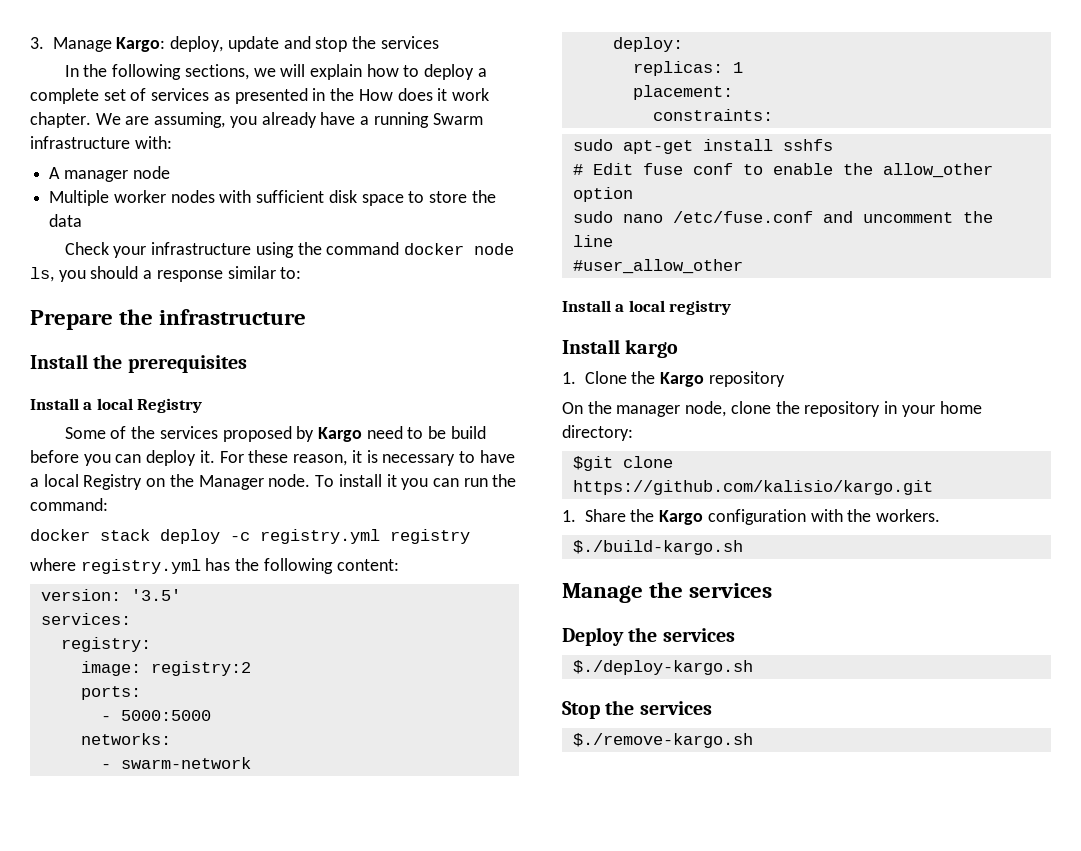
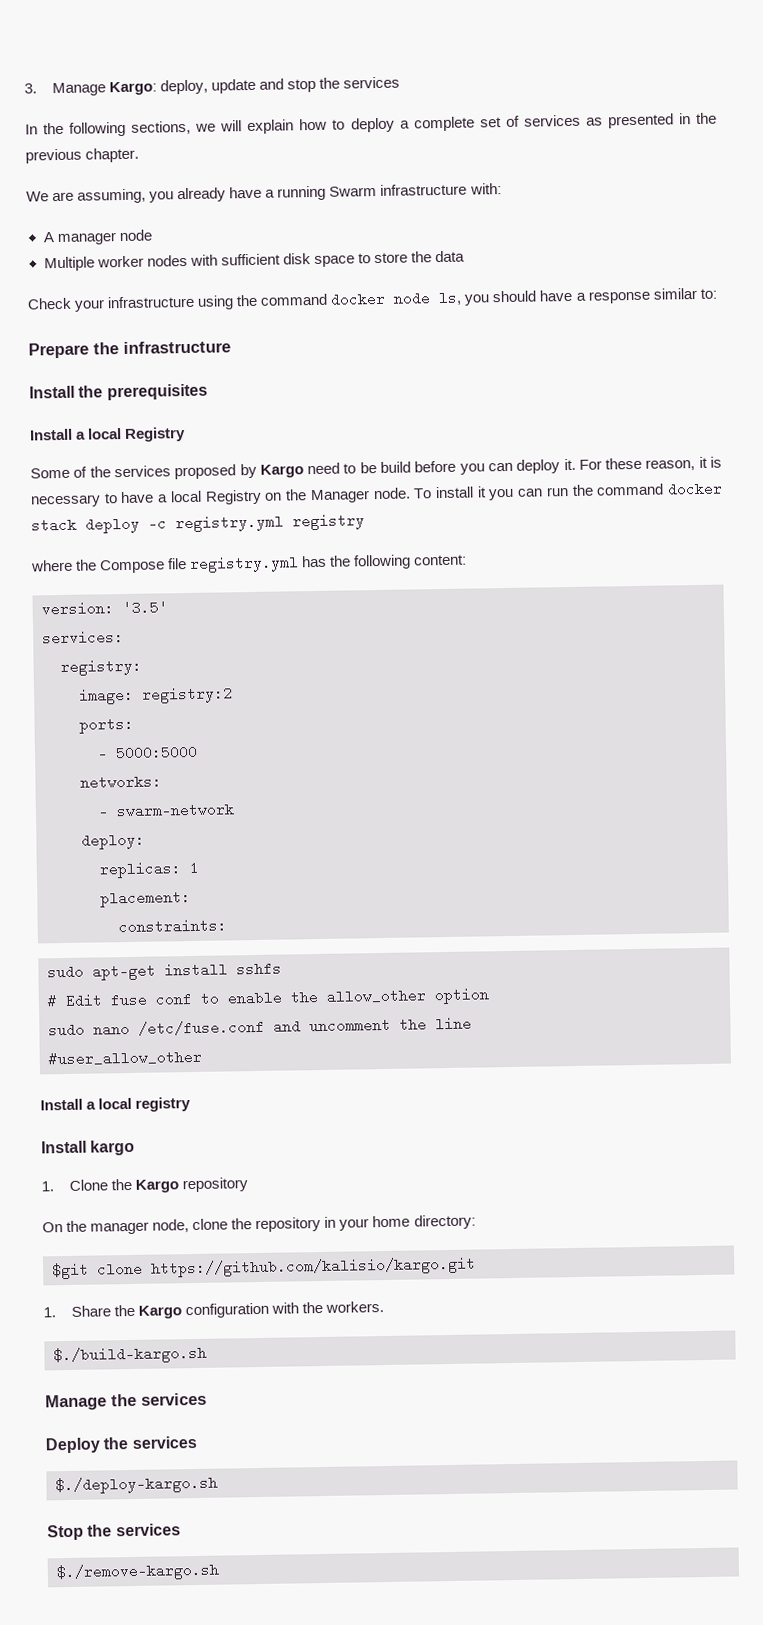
[358,88,489,101] How does it work -> [25,148,82,164] previous
(91, 120) none -> (140, 155) //
(139, 272) none -> [539,289,573,302] have
[30,498,108,511] command: // -> [596,483,665,496] command
(76, 564) none -> [75,558,188,574] the Compose file

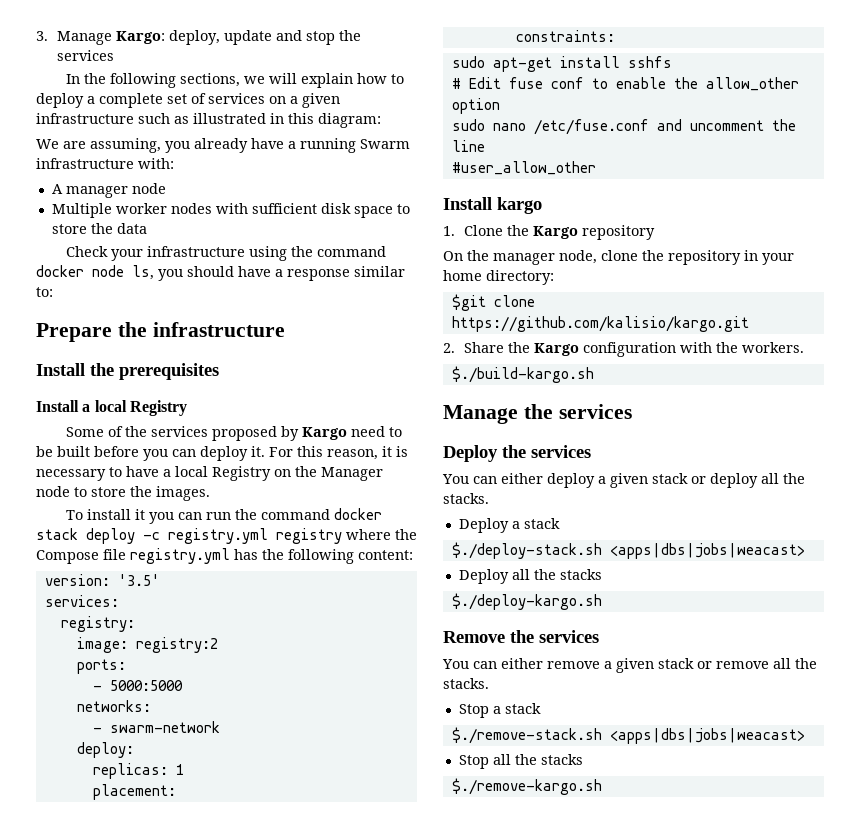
[585,112,717,129] [25,147,140,164] as presented in the previous chapter. -> [269,93,340,108] [36,113,381,128] on a given infrastructure such as illustrated in this diagram:
[380,461,412,473] build -> [57,446,90,457] built
[605,457,643,470] these -> [297,446,323,457] this
[372,487,411,500] node. -> [36,486,210,501] node to store the images. //
(365, 522) // -> (342, 536) none
[40,1097,192,1112] // Install a local registry -> (596, 168) none
[43,1307,56,1318] 1. -> [443,343,455,353] 2.
(197, 1442) none -> [442,473,805,488] [443,493,489,504] [458,518,560,533] [451,542,805,559] [458,569,602,584] // You can either deploy a given stack or deploy all the stacks. // Deploy a stack // $./deploy-stack.sh <apps|dbs|jobs|weacast> // Deploy all the stacks
[47,1523,181,1541] Stop the services -> [443,630,599,643] [442,658,817,673] [443,678,489,689] [458,703,541,718] [451,727,805,744] [458,754,583,769] Remove the services // You can either remove a given stack or remove all the stacks. // Stop a stack // $./remove-stack.sh <apps|dbs|jobs|weacast> // Stop all the stacks

